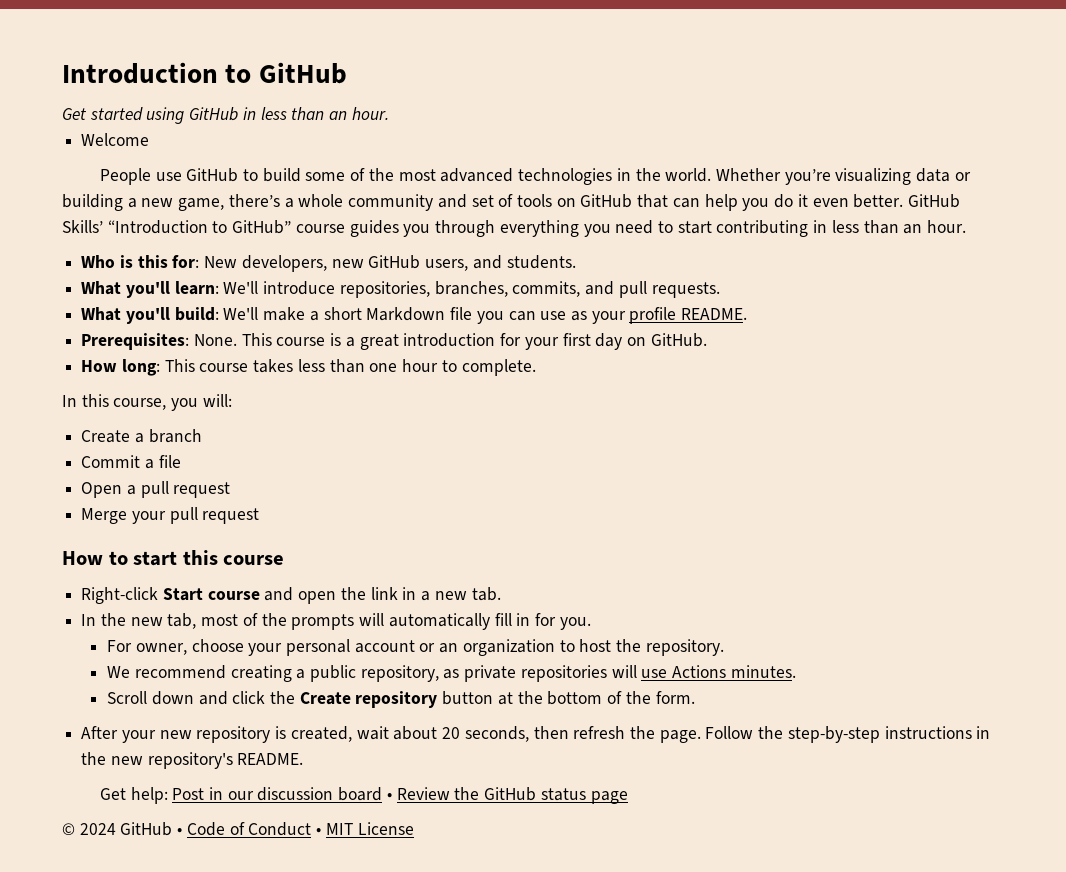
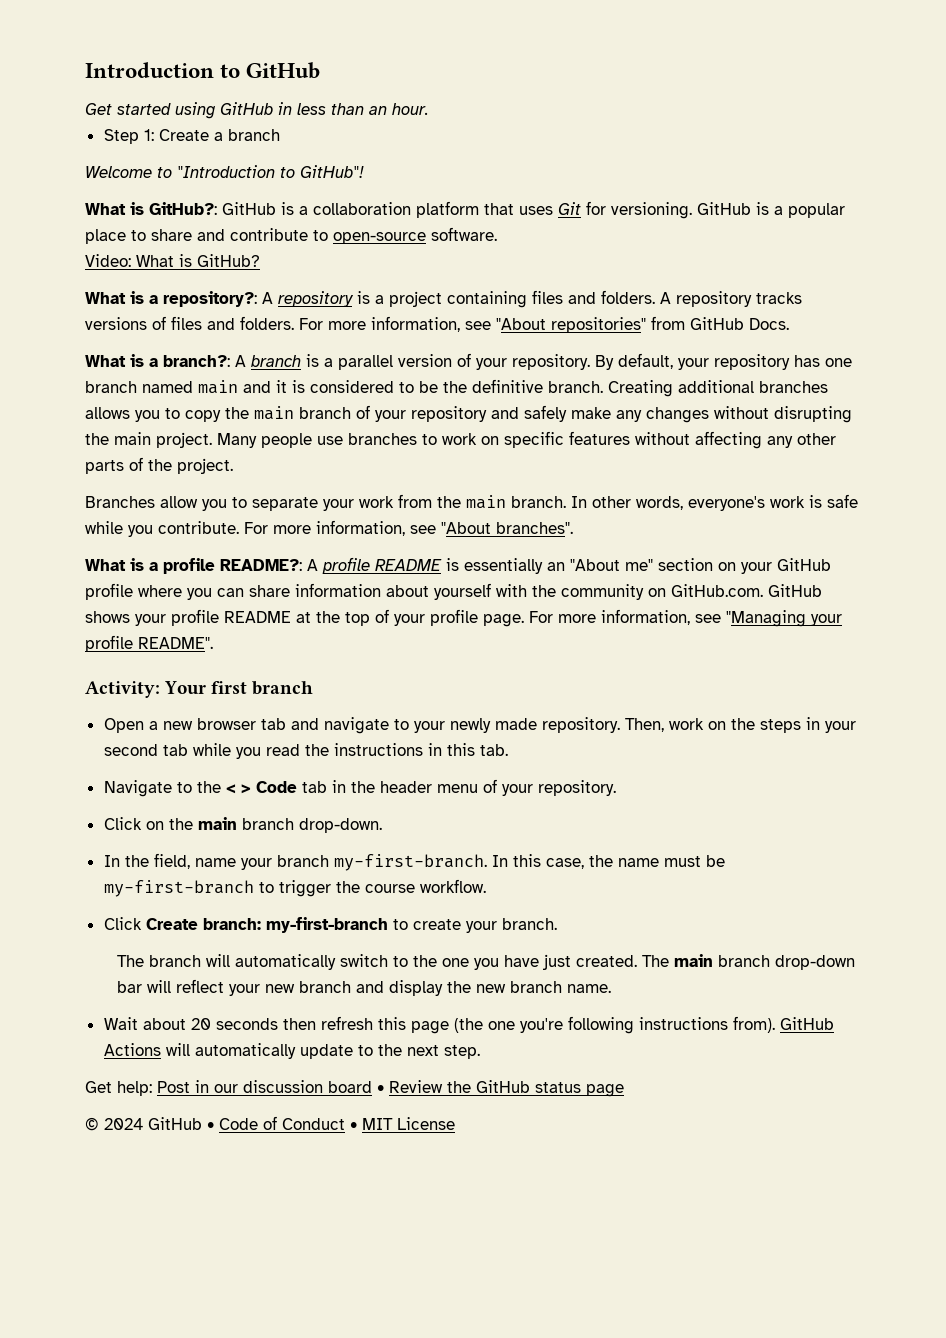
[81,133,150,146] [99,168,971,185] [62,194,960,211] [62,220,967,237] [81,255,576,272] [81,281,720,298] [81,307,748,324] [81,333,707,350] [81,359,536,376] [62,394,232,411] [81,429,202,443] [81,455,181,469] [81,481,231,498] [81,507,260,524] [62,550,285,566] [81,587,501,604] [81,613,591,630] [107,639,724,656] [107,665,796,682] [107,691,695,708] [81,726,389,743] Welcome // People use GitHub to build some of the most advanced technologies in the world. Whether you’re visualizing data or building a new game, there’s a whole community and set of tools on GitHub that can help you do it even better. GitHub Skills’ “Introduction to GitHub” course guides you through everything you need to start contributing in less than an hour. // Who is this for: New developers, new GitHub users, and students. // What you'll learn: We'll introduce repositories, branches, commits, and pull requests. // What you'll build: We'll make a short Markdown file you can use as your profile README. // Prerequisites: None. This course is a great introduction for your first day on GitHub. // How long: This course takes less than one hour to complete. // In this course, you will: // Create a branch // Commit a file // Open a pull request // Merge your pull request // How to start this course // Right-click Start course and open the link in a new tab. // In the new tab, most of the prompts will automatically fill in for you. // For owner, choose your personal account or an organization to host the repository. // We recommend creating a public repository, as private repositories will use Actions minutes. // Scroll down and click the Create repository button at the bottom of the form. // After your new repository is created, wait -> [103,129,280,144] [85,165,364,178] [85,201,845,219] [85,227,497,244] [85,254,260,267] [85,290,802,308] [85,316,789,333] [85,353,852,370] [85,379,828,397] [85,405,852,423] [85,431,836,449] [85,457,233,474] [85,494,858,511] [85,520,573,537] [85,557,831,574] [85,583,822,600] [85,609,842,627] [85,635,213,652] [85,681,314,698] [103,717,856,734] [103,743,508,759] [103,779,616,797] [103,817,382,833] [103,853,725,871] [103,879,486,897] [103,917,557,933] [117,954,856,970] [117,979,612,996] [103,1017,138,1030] Step 1: Create a branch // Welcome to "Introduction to GitHub"! // What is GitHub?: GitHub is a collaboration platform that uses Git for versioning. GitHub is a popular place to share and contribute to open-source software. // Video: What is GitHub? // What is a repository?: A repository is a project containing files and folders. A repository tracks versions of files and folders. For more information, see "About repositories" from GitHub Docs. // What is a branch?: A branch is a parallel version of your repository. By default, your repository has one branch named main and it is considered to be the definitive branch. Creating additional branches allows you to copy the main branch of your repository and safely make any changes without disrupting the main project. Many people use branches to work on specific features without affecting any other parts of the project. // Branches allow you to separate your work from the main branch. In other words, everyone's work is safe while you contribute. For more information, see "About branches". // What is a profile README?: A profile README is essentially an "About me" section on your GitHub profile where you can share information about yourself with the community on GitHub.com. GitHub shows your profile README at the top of your profile page. For more information, see "Managing your profile README". // Activity: Your first branch // Open a new browser tab and navigate to your newly made repository. Then, work on the steps in your second tab while you read the instructions in this tab. // Navigate to the < > Code tab in the header menu of your repository. // Click on the main branch drop-down. // In the field, name your branch my-first-branch. In this case, the name must be my-first-branch to trigger the course workflow. // Click Create branch: my-first-branch to create your branch. // The branch will automatically switch to the one you have just created. The main branch drop-down bar will reflect your new branch and display the new branch name. // Wait
[464,726,529,742] seconds, -> [215,1018,278,1030] seconds
[629,726,991,743] [81,752,304,769] the page. Follow the step-by-step instructions in the new repository's README. -> [377,1016,834,1034] [103,1043,480,1059] this page (the one you're following instructions from). GitHub Actions will automatically update to the next step.

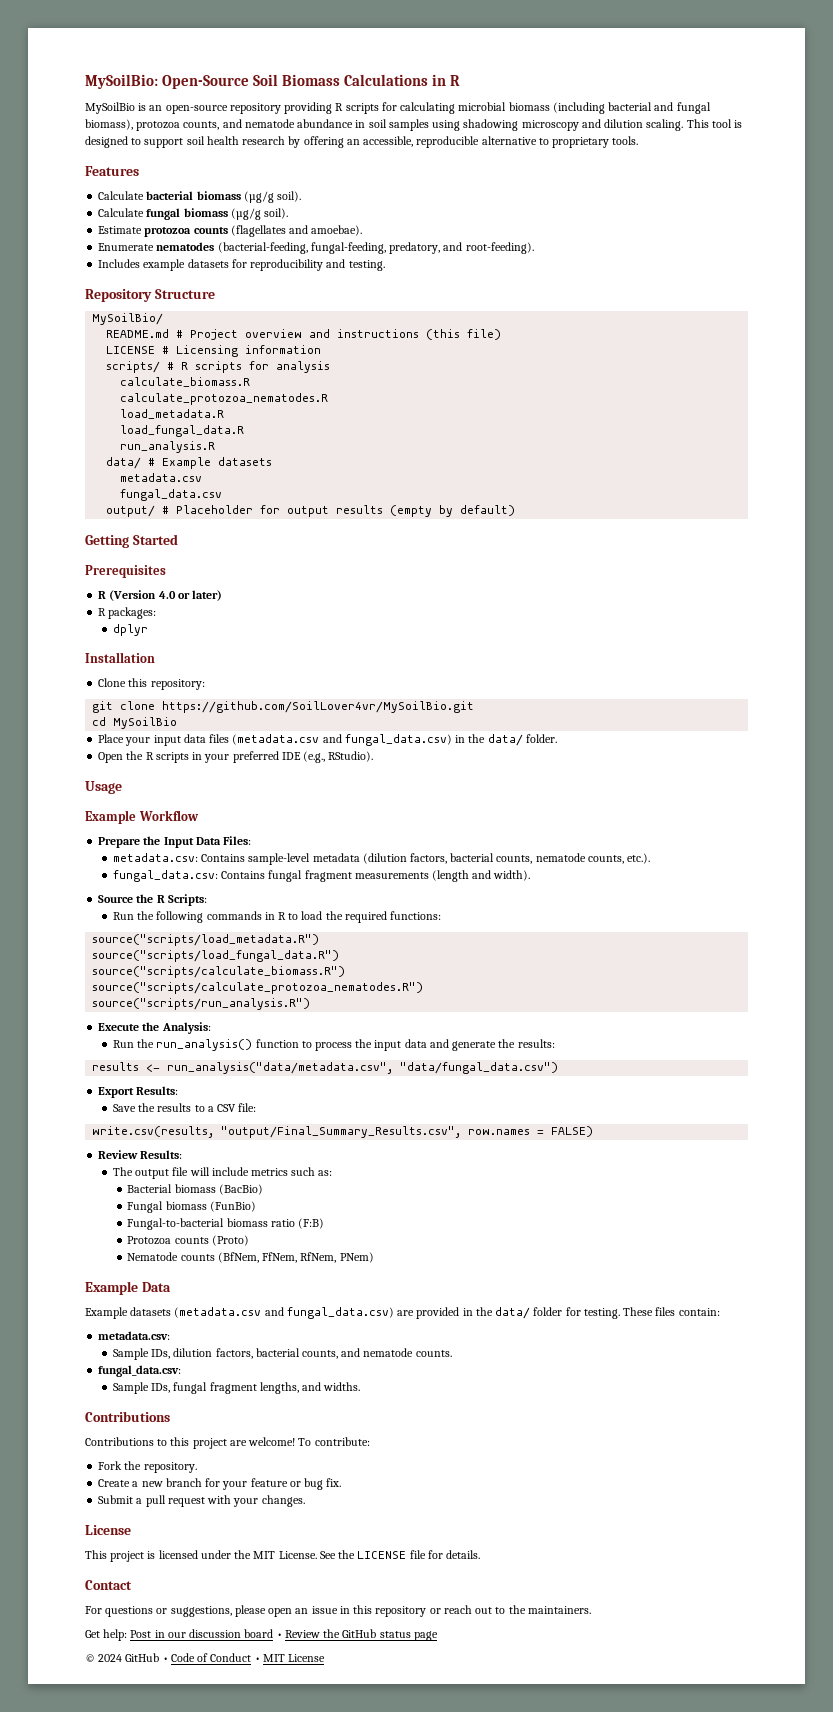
[85,62,321,79] [85,102,429,119] [103,129,154,144] Introduction to GitHub // Get started using GitHub in less than an hour. // Step 1: -> [85,74,461,89] [85,102,711,114] [85,119,743,131] [85,136,639,148] [85,166,139,176] [98,191,302,203] [98,208,289,220] [98,225,363,237] [98,242,534,254] [98,259,385,271] [85,289,215,302] [92,313,164,325] [106,329,502,340] [106,345,322,357] [106,361,331,373] [120,377,251,387] [120,393,329,405] [120,409,225,419] [120,425,245,437] [120,441,216,453] [106,457,273,469] [120,473,203,482] [120,489,223,501] [106,505,516,517] [85,534,178,548] [85,565,166,578] [98,590,223,601] [98,607,157,619] [112,624,148,636] [85,652,155,663] [98,678,205,690] [92,701,475,713] [92,717,178,729] [98,734,557,746] [98,751,374,763] [85,781,122,794] [85,810,199,824] [98,836,252,848] [112,853,651,865] [112,870,531,882] [98,894,207,906] [112,911,442,923] [92,934,320,946] [92,950,340,962] [92,966,346,978] [92,982,424,994] [92,998,311,1010] [98,1022,211,1034] [112,1039,555,1051] [92,1062,559,1074] [98,1086,179,1098] [112,1103,257,1112] [92,1126,594,1138] [98,1150,183,1159] [112,1167,333,1179] [127,1184,263,1195] [127,1201,256,1213] [127,1218,325,1230] [127,1235,249,1246] [127,1252,374,1263] [85,1281,171,1295] [85,1307,720,1319] [98,1331,171,1340] [112,1348,452,1360] [98,1365,182,1377] [112,1382,361,1394] [85,1411,170,1422] [85,1437,370,1449] [98,1461,197,1473] MySoilBio: Open-Source Soil Biomass Calculations in R // MySoilBio is an open-source repository providing R scripts for calculating microbial biomass (including bacterial and fungal biomass), protozoa counts, and nematode abundance in soil samples using shadowing microscopy and dilution scaling. This tool is designed to support soil health research by offering an accessible, reproducible alternative to proprietary tools. // Features // Calculate bacterial biomass (µg/g soil). // Calculate fungal biomass (µg/g soil). // Estimate protozoa counts (flagellates and amoebae). // Enumerate nematodes (bacterial-feeding, fungal-feeding, predatory, and root-feeding). // Includes example datasets for reproducibility and testing. // Repository Structure // MySoilBio/ // README.md # Project overview and instructions (this file) // LICENSE # Licensing information // scripts/ # R scripts for analysis // calculate_biomass.R // calculate_protozoa_nematodes.R // load_metadata.R // load_fungal_data.R // run_analysis.R // data/ # Example datasets // metadata.csv // fungal_data.csv // output/ # Placeholder for output results (empty by default) // Getting Started // Prerequisites // R (Version 4.0 or later) // R packages: // dplyr // Installation // Clone this repository: // git clone https://github.com/SoilLover4vr/MySoilBio.git // cd MySoilBio // Place your input data files (metadata.csv and fungal_data.csv) in the data/ folder. // Open the R scripts in your preferred IDE (e.g., RStudio). // Usage // Example Workflow // Prepare the Input Data Files: // metadata.csv: Contains sample-level metadata (dilution factors, bacterial counts, nematode counts, etc.). // fungal_data.csv: Contains fungal fragment measurements (length and width). // Source the R Scripts: // Run the following commands in R to load the required functions: // source("scripts/load_metadata.R") // source("scripts/load_fungal_data.R") // source("scripts/calculate_biomass.R") // source("scripts/calculate_protozoa_nematodes.R") // source("scripts/run_analysis.R") // Execute the Analysis: // Run the run_analysis() function to process the input data and generate the results: // results <- run_analysis("data/metadata.csv", "data/fungal_data.csv") // Export Results: // Save the results to a CSV file: // write.csv(results, "output/Final_Summary_Results.csv", row.names = FALSE) // Review Results: // The output file will include metrics such as: // Bacterial biomass (BacBio) // Fungal biomass (FunBio) // Fungal-to-bacterial biomass ratio (F:B) // Protozoa counts (Proto) // Nematode counts (BfNem, FfNem, RfNem, PNem) // Example Data // Example datasets (metadata.csv and fungal_data.csv) are provided in the data/ folder for testing. These files contain: // metadata.csv: // Sample IDs, dilution factors, bacterial counts, and nematode counts. // fungal_data.csv: // Sample IDs, fungal fragment lengths, and widths. // Contributions // Contributions to this project are welcome! To contribute: // Fork the repository. //
[227,129,280,141] [85,165,364,178] [85,201,845,219] [85,227,497,244] [85,254,260,267] [85,290,802,308] [85,316,789,333] [85,353,852,370] [85,379,828,397] [85,405,852,423] [85,431,836,449] [85,457,233,474] [85,494,858,511] [85,520,573,537] [85,557,831,574] [85,583,822,600] [85,609,842,627] [85,635,213,652] [85,681,314,698] [103,717,856,734] [103,743,508,759] [103,779,616,797] [103,817,382,833] [103,853,725,871] [103,879,486,897] [103,917,557,933] [117,954,856,970] [117,979,612,996] [103,1016,834,1034] [103,1043,480,1059] branch // Welcome to "Introduction to GitHub"! // What is GitHub?: GitHub is a collaboration platform that uses Git for versioning. GitHub is a popular place to share and contribute to open-source software. // Video: What is GitHub? // What is a repository?: A repository is a project containing files and folders. A repository tracks versions of files and folders. For more information, see "About repositories" from GitHub Docs. // What is a branch?: A branch is a parallel version of your repository. By default, your repository has one branch named main and it is considered to be the definitive branch. Creating additional branches allows you to copy the main branch of your repository and safely make any changes without disrupting the main project. Many people use branches to work on specific features without affecting any other parts of the project. // Branches allow you to separate your work from the main branch. In other words, everyone's work is safe while you contribute. For more information, see "About branches". // What is a profile README?: A profile README is essentially an "About me" section on your GitHub profile where you can share information about yourself with the community on GitHub.com. GitHub shows your profile README at the top of your profile page. For more information, see "Managing your profile README". // Activity: Your first branch // Open a new browser tab and navigate to your newly made repository. Then, work on the steps in your second tab while you read the instructions in this tab. // Navigate to the < > Code tab in the header menu of your repository. // Click on the main branch drop-down. // In the field, name your branch my-first-branch. In this case, the name must be my-first-branch to trigger the course workflow. // Click Create branch: my-first-branch to create your branch. // The branch will automatically switch to the one you have just created. The main branch drop-down bar will reflect your new branch and display the new branch name. // Wait about 20 seconds then refresh this page (the one you're following instructions from). GitHub Actions will automatically update to the next step. -> [141,1478,342,1490] [98,1495,305,1507] [85,1525,131,1535] [85,1550,481,1562] [85,1580,132,1590] [85,1605,591,1617] new branch for your feature or bug fix. // Submit a pull request with your changes. // License // This project is licensed under the MIT License. See the LICENSE file for details. // Contact // For questions or suggestions, please open an issue in this repository or reach out to the maintainers.

